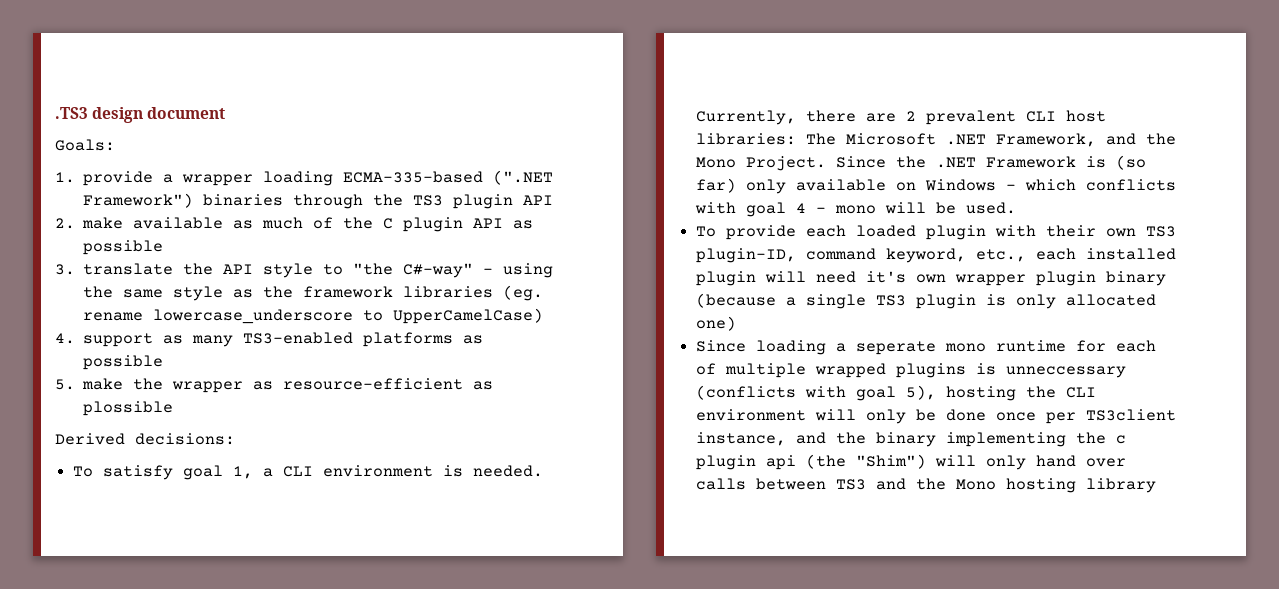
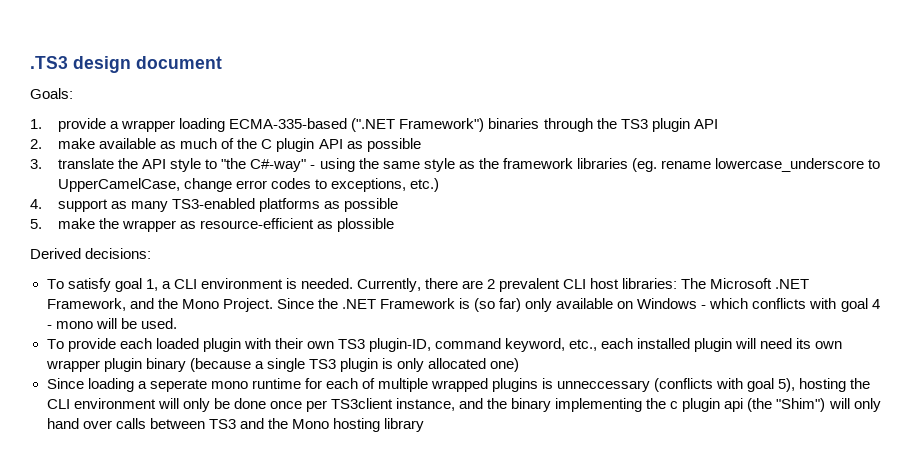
[393,308,544,324] UpperCamelCase) -> [58,178,440,192] UpperCamelCase, change error codes to exceptions, etc.)
[866,271,907,283] it's -> [796,338,812,349] its

